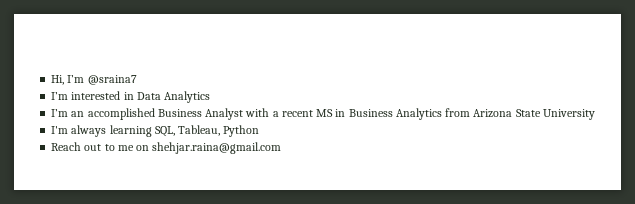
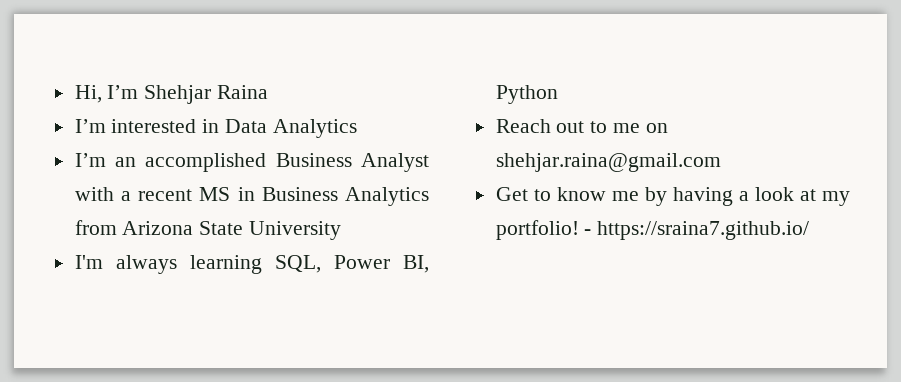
[87,75,137,85] @sraina7 -> [144,85,269,104] Shehjar Raina
[178,125,221,136] Tableau, -> [333,255,429,273] Power BI,
(282, 148) none -> [495,187,850,206] [495,220,810,240] // Get to know me by having a look at my portfolio! - https://sraina7.github.io/

